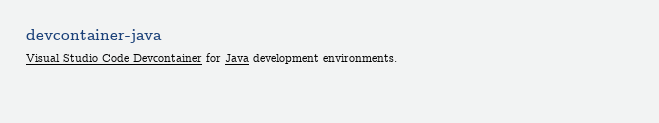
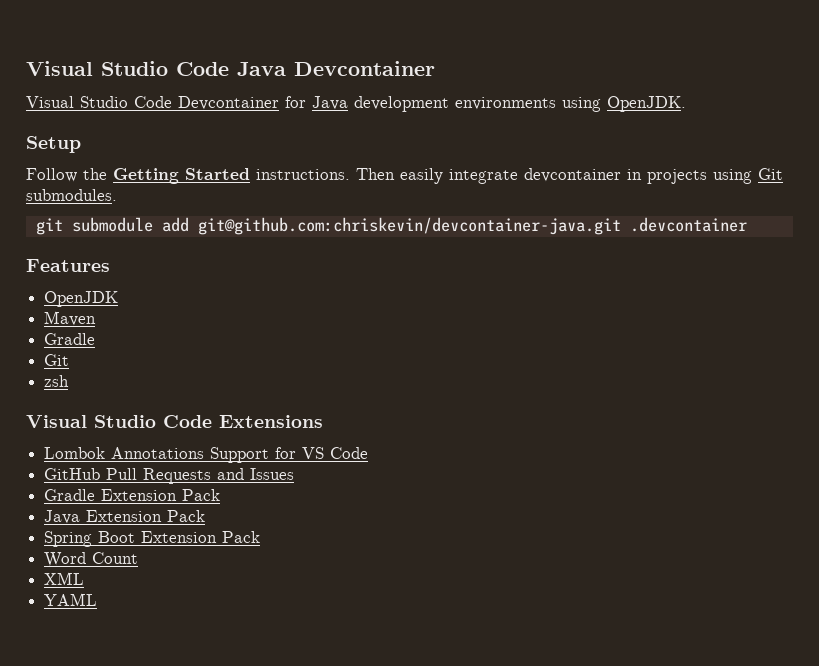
[26,29,162,43] devcontainer-java -> [26,61,435,76] Visual Studio Code Java Devcontainer
[323,54,397,62] environments. -> [455,96,686,112] [26,136,81,153] [26,168,783,184] [26,189,117,201] [35,217,747,235] [26,259,110,272] [44,291,119,307] [44,311,97,326] [44,333,96,345] [44,354,70,366] [44,375,70,387] [26,415,323,428] [44,447,369,463] [44,468,295,484] [44,489,221,501] [44,510,206,524] [44,531,261,547] [44,552,139,567] [44,572,85,585] [44,593,98,606] environments using OpenJDK. // Setup // Follow the Getting Started instructions. Then easily integrate devcontainer in projects using Git submodules. // git submodule add git@github.com:chriskevin/devcontainer-java.git .devcontainer // Features // OpenJDK // Maven // Gradle // Git // zsh // Visual Studio Code Extensions // Lombok Annotations Support for VS Code // GitHub Pull Requests and Issues // Gradle Extension Pack // Java Extension Pack // Spring Boot Extension Pack // Word Count // XML // YAML

